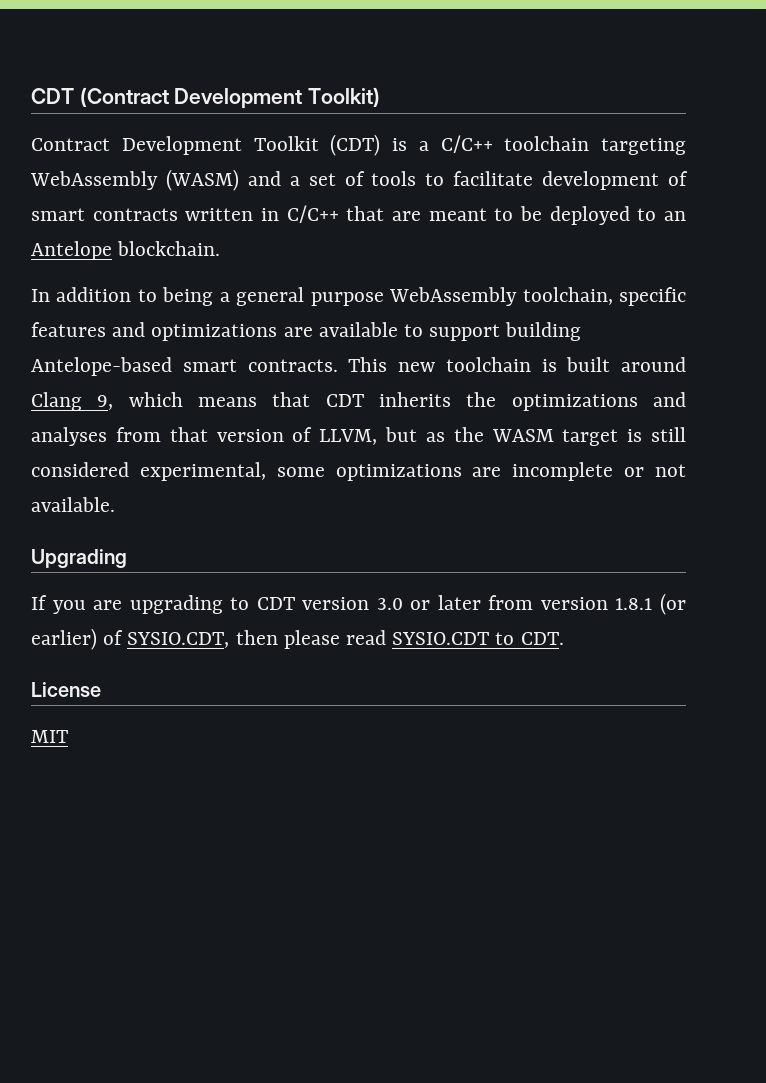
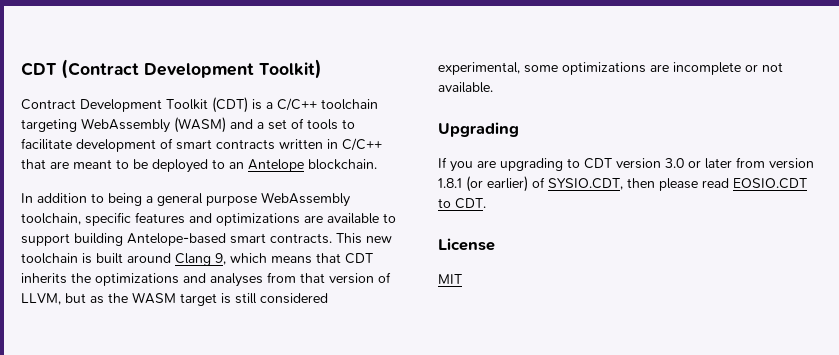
[392,632,490,645] SYSIO.CDT -> [733,178,807,189] EOSIO.CDT

